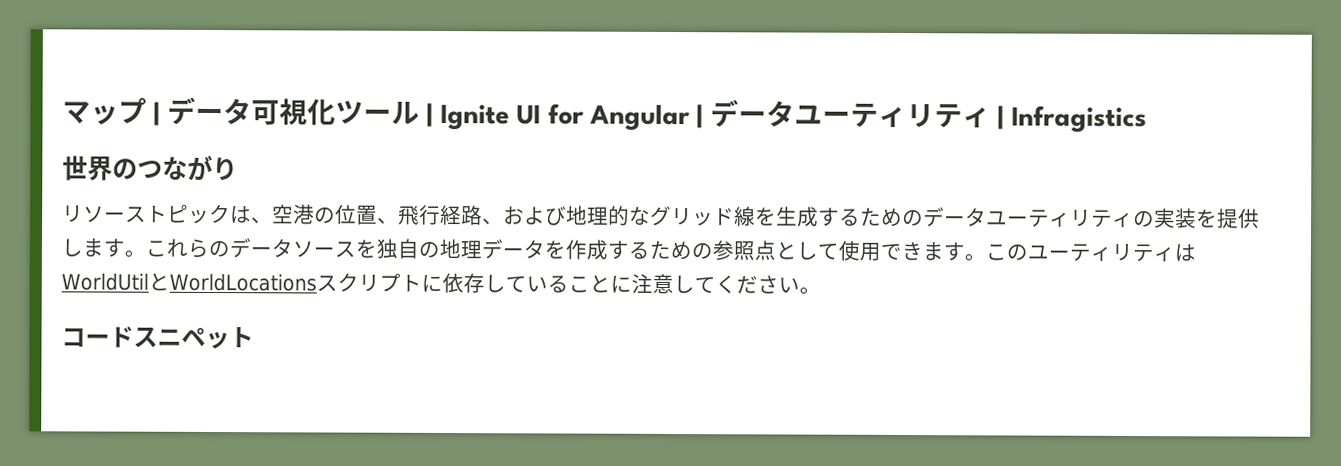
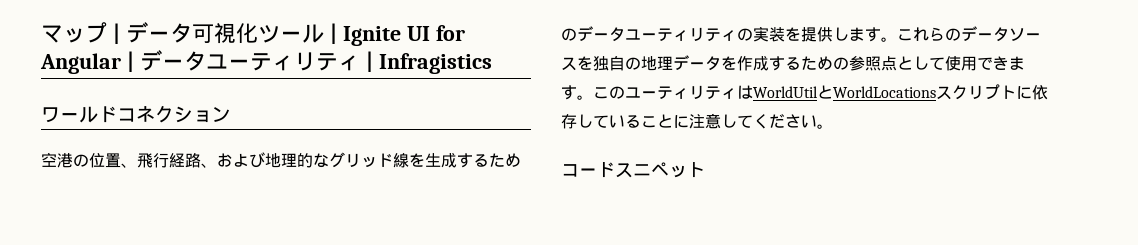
[62,154,238,182] [62,203,273,224] 世界のつながり // リソーストピックは、 -> [41,105,231,123] ワールドコネクション //

